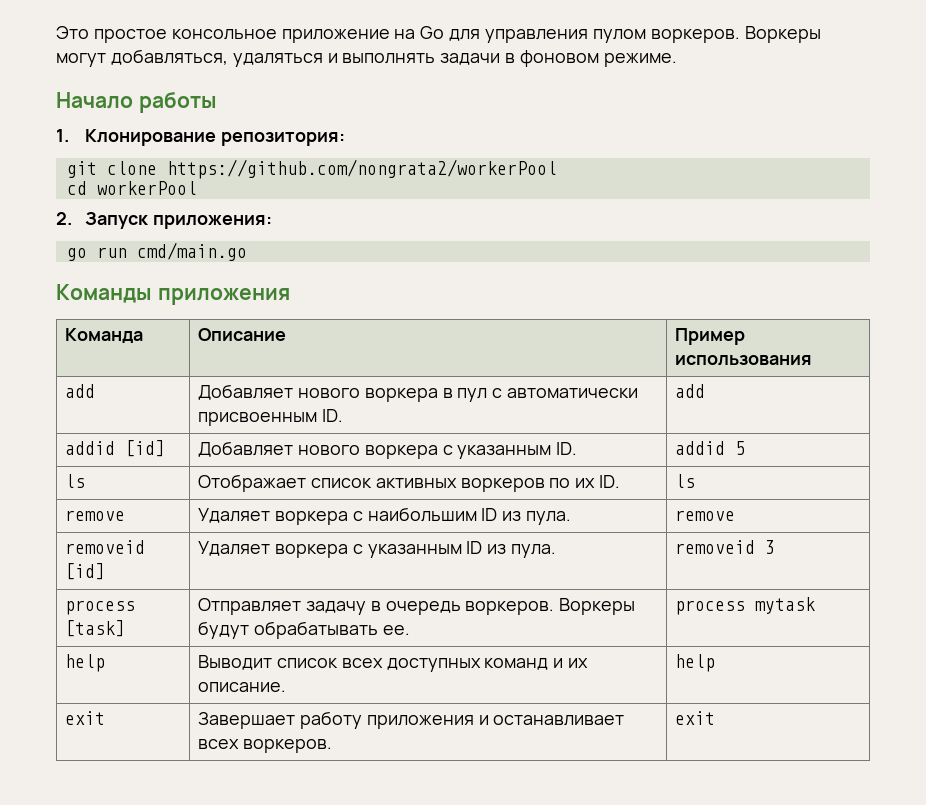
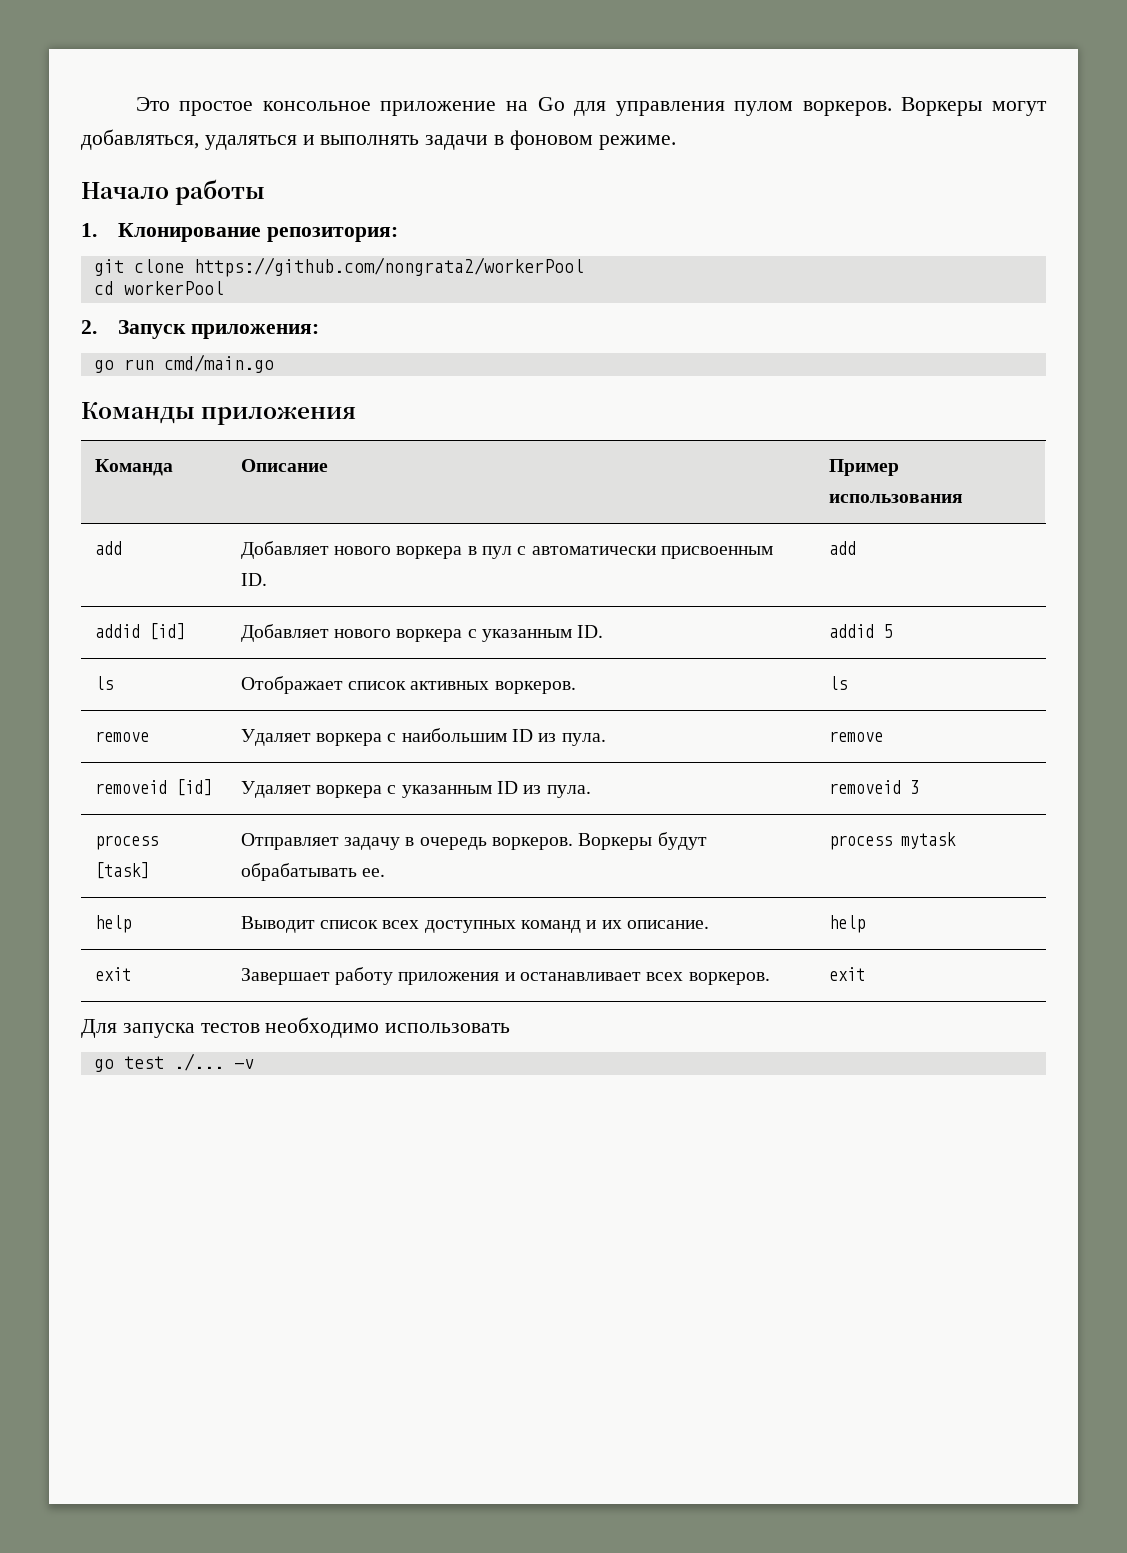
[460,475,621,492] воркеров по их ID. -> [494,681,576,694] воркеров.
(715, 718) none -> [81,1017,511,1038] [93,1053,254,1072] // Для запуска тестов необходимо использовать // go test ./... -v

